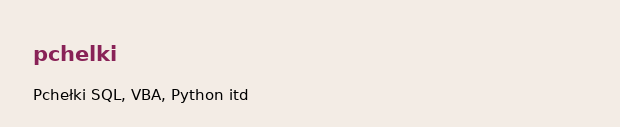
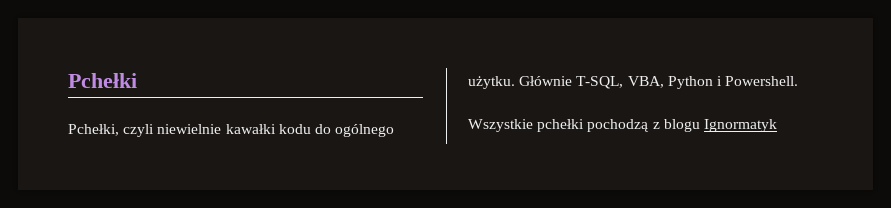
[33,45,117,65] [33,89,249,103] pchelki // Pchełki SQL, VBA, Python itd -> [68,73,137,88] [68,124,395,137] [468,76,799,89] [468,119,777,132] Pchełki // Pchełki, czyli niewielnie kawałki kodu do ogólnego użytku. Głównie T-SQL, VBA, Python i Powershell. // Wszystkie pchełki pochodzą z blogu Ignormatyk

